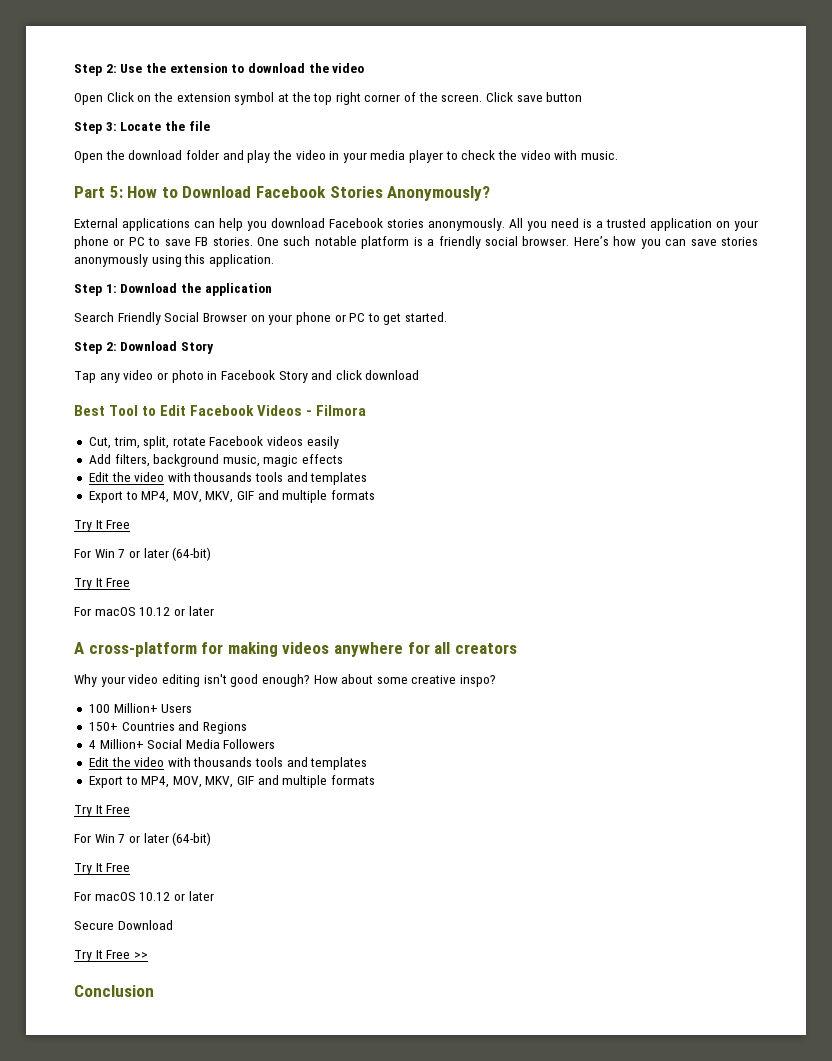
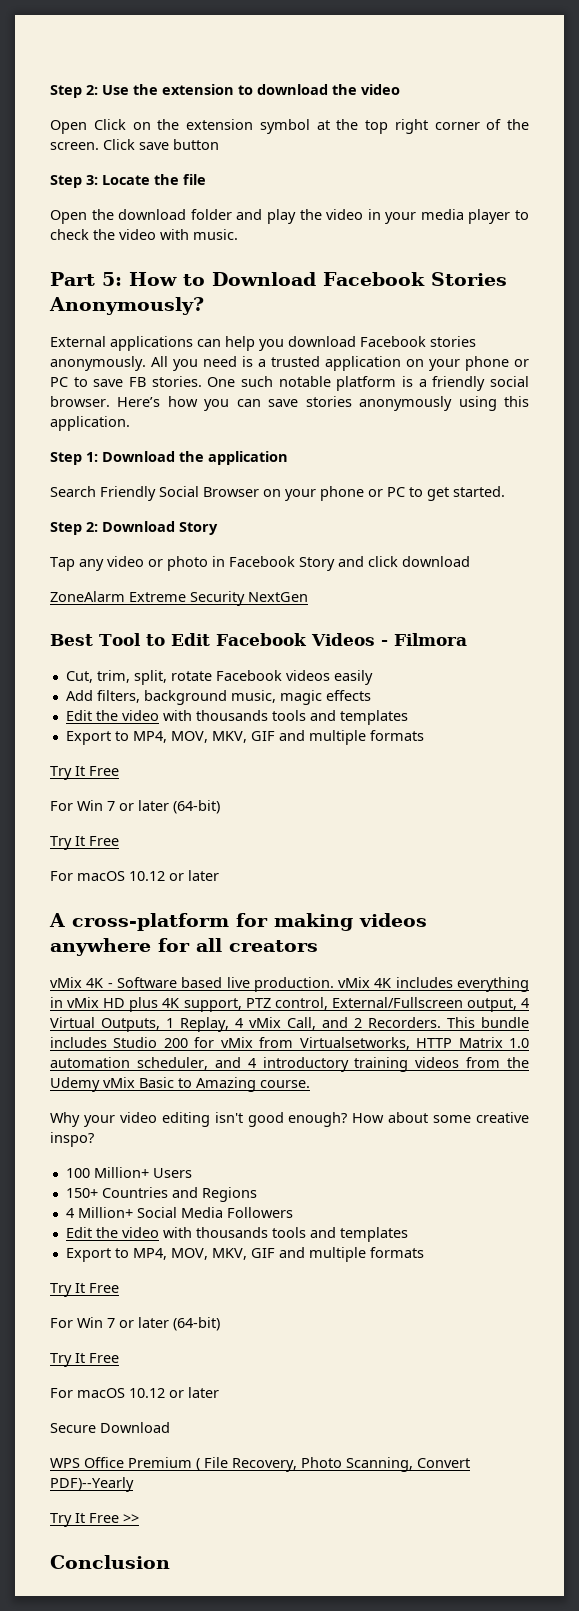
(420, 375) none -> [50,591,308,606] // ZoneAlarm Extreme Security NextGen
(517, 648) none -> [50,977,529,992] [50,997,529,1012] [50,1017,529,1032] [50,1037,530,1050] [50,1057,529,1072] [50,1077,310,1092] // vMix 4K - Software based live production. vMix 4K includes everything in vMix HD plus 4K support, PTZ control, External/Fullscreen output, 4 Virtual Outputs, 1 Replay, 4 vMix Call, and 2 Recorders. This bundle includes Studio 200 for vMix from Virtualsetworks, HTTP Matrix 1.0 automation scheduler, and 4 introductory training videos from the Udemy vMix Basic to Amazing course.
(173, 925) none -> [50,1457,470,1472] [50,1477,134,1492] // WPS Office Premium ( File Recovery, Photo Scanning, Convert PDF)--Yearly

